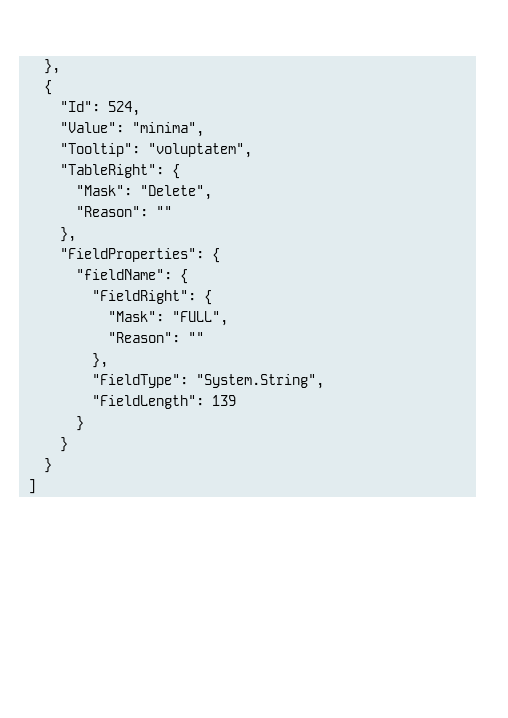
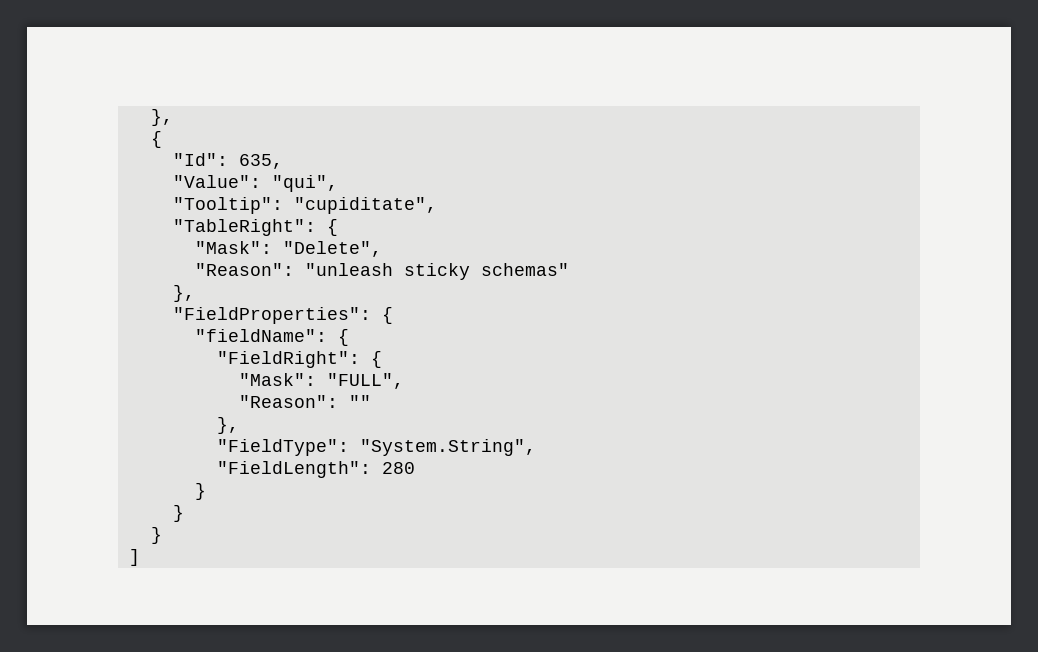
[107,101,140,116] 524, -> [239,154,284,169] 635,
[131,122,204,137] "minima", -> [272,175,339,192] "qui",
[147,143,252,158] "voluptatem", -> [294,197,438,214] "cupiditate",
[155,206,172,217] "" -> [305,263,570,280] "unleash sticky schemas"
[211,395,236,406] 139 -> [382,462,416,474] 280

